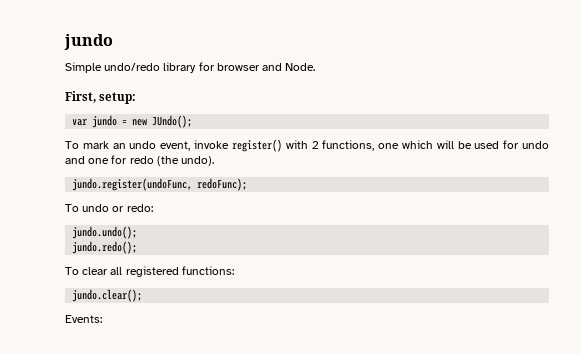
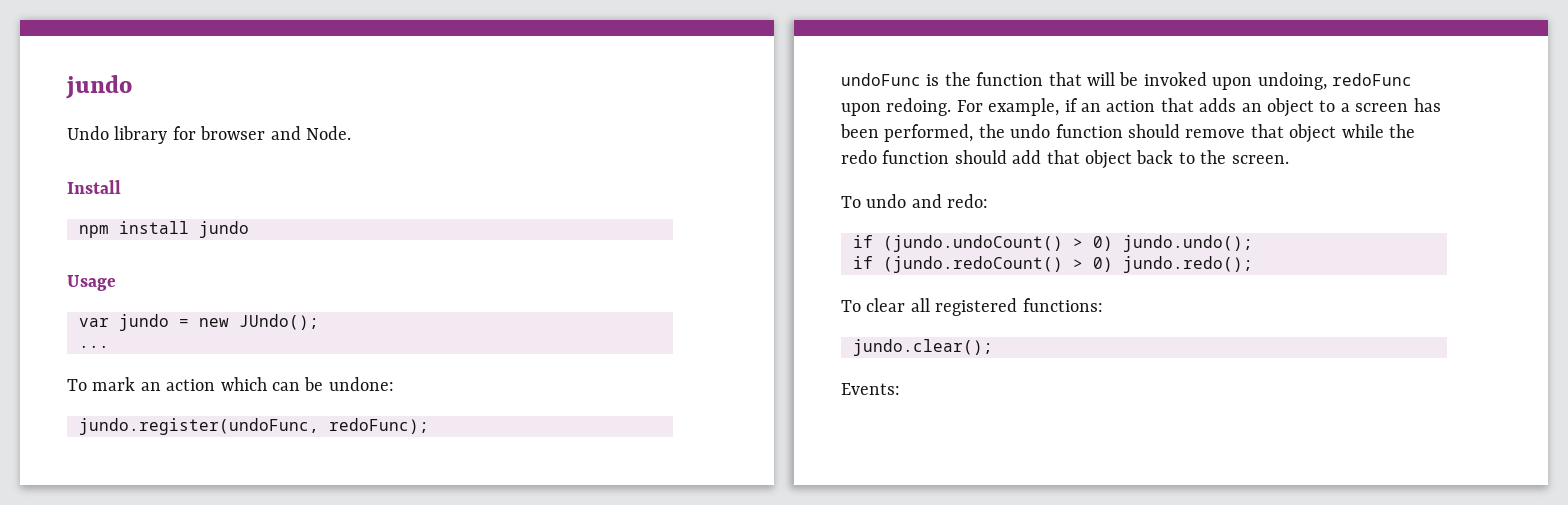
[64,34,113,50] [65,62,161,73] jundo // Simple undo/redo -> [66,75,132,99] [67,126,109,140] jundo // Undo
[65,91,137,104] First, setup: -> [67,180,121,194] [79,221,249,238] [67,275,116,291] Install // npm install jundo // Usage
(193, 121) none -> [79,345,109,348] // ...
[129,139,549,152] [65,155,215,166] [72,178,248,191] undo event, invoke register() with 2 functions, one which will be used for undo and one for redo (the undo). // jundo.register(undoFunc, redoFunc); -> [166,377,394,391] [79,418,429,435] [841,72,1412,90] [841,98,1441,117] [840,124,1415,143] [841,150,1289,169] action which can be undone: // jundo.register(undoFunc, redoFunc); // undoFunc is the function that will be invoked upon undoing, redoFunc upon redoing. For example, if an action that adds an object to a screen has been performed, the undo function should remove that object while the redo function should add that object back to the screen.
[112,206,125,212] or -> [911,194,942,208] and
[72,226,138,239] jundo.undo(); // -> [853,235,1253,252] [853,256,1113,273] if (jundo.undoCount() > 0) jundo.undo(); // if (jundo.redoCount() > 0)

